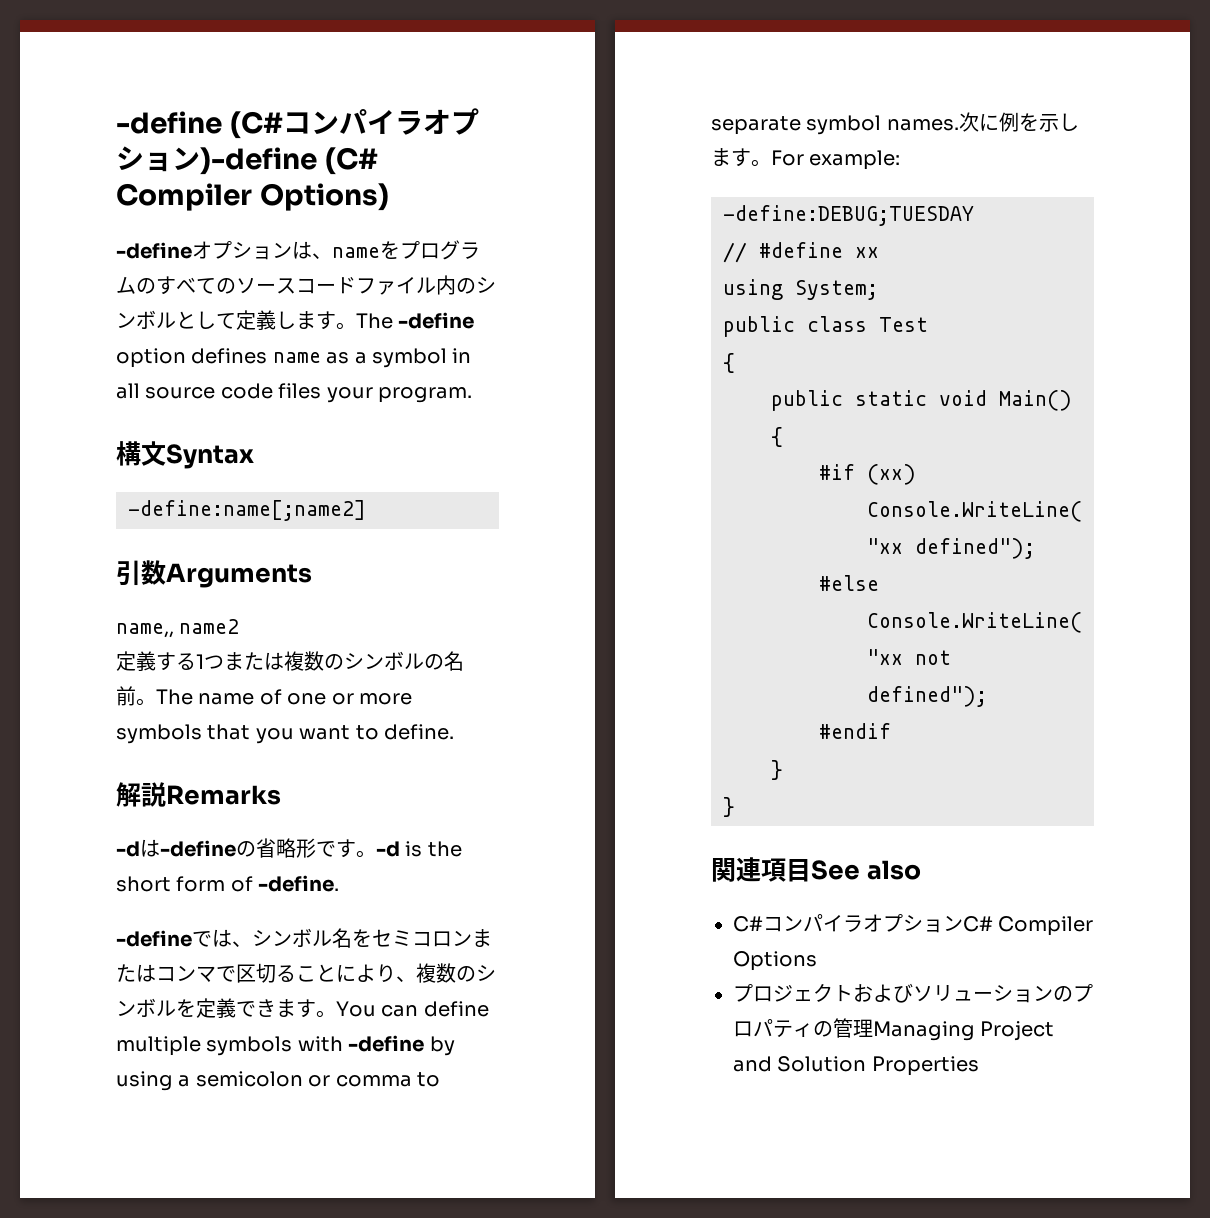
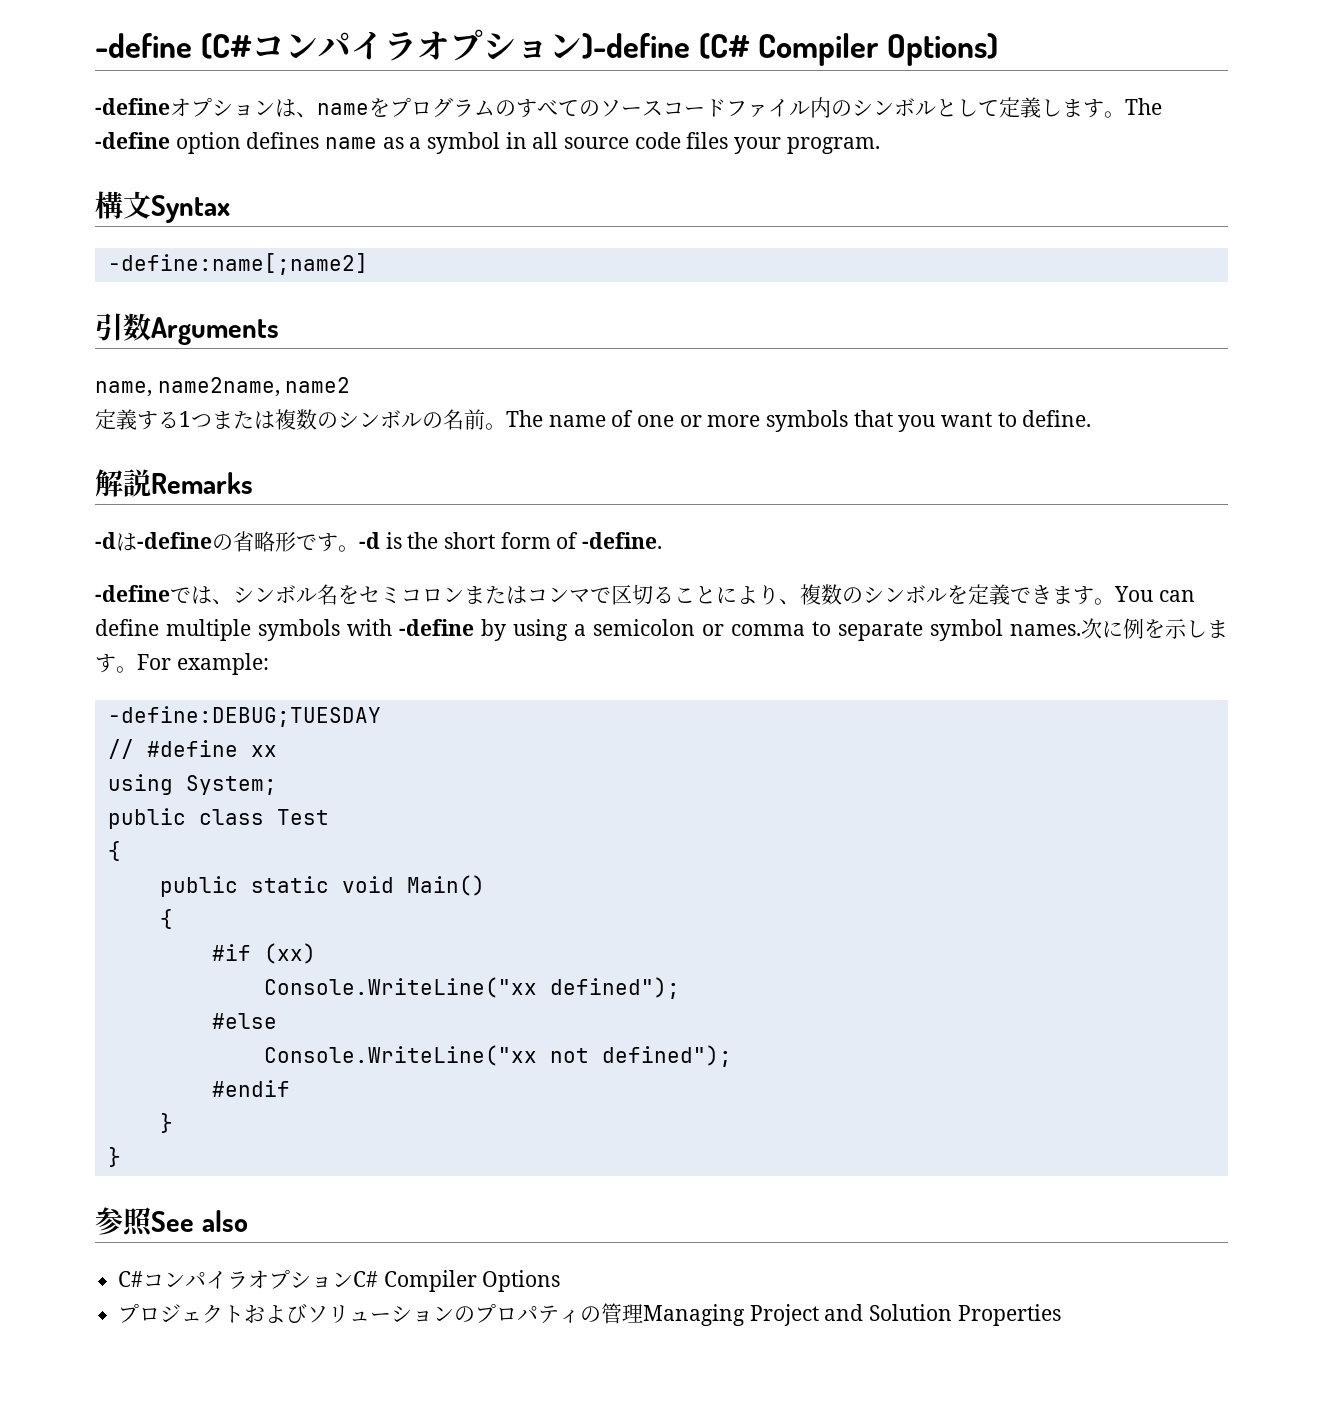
[116,623,174,638] name,, -> [95,377,280,397] name, name2name,
[711,857,811,882] 関連項目 -> [95,1207,153,1237] 参照

